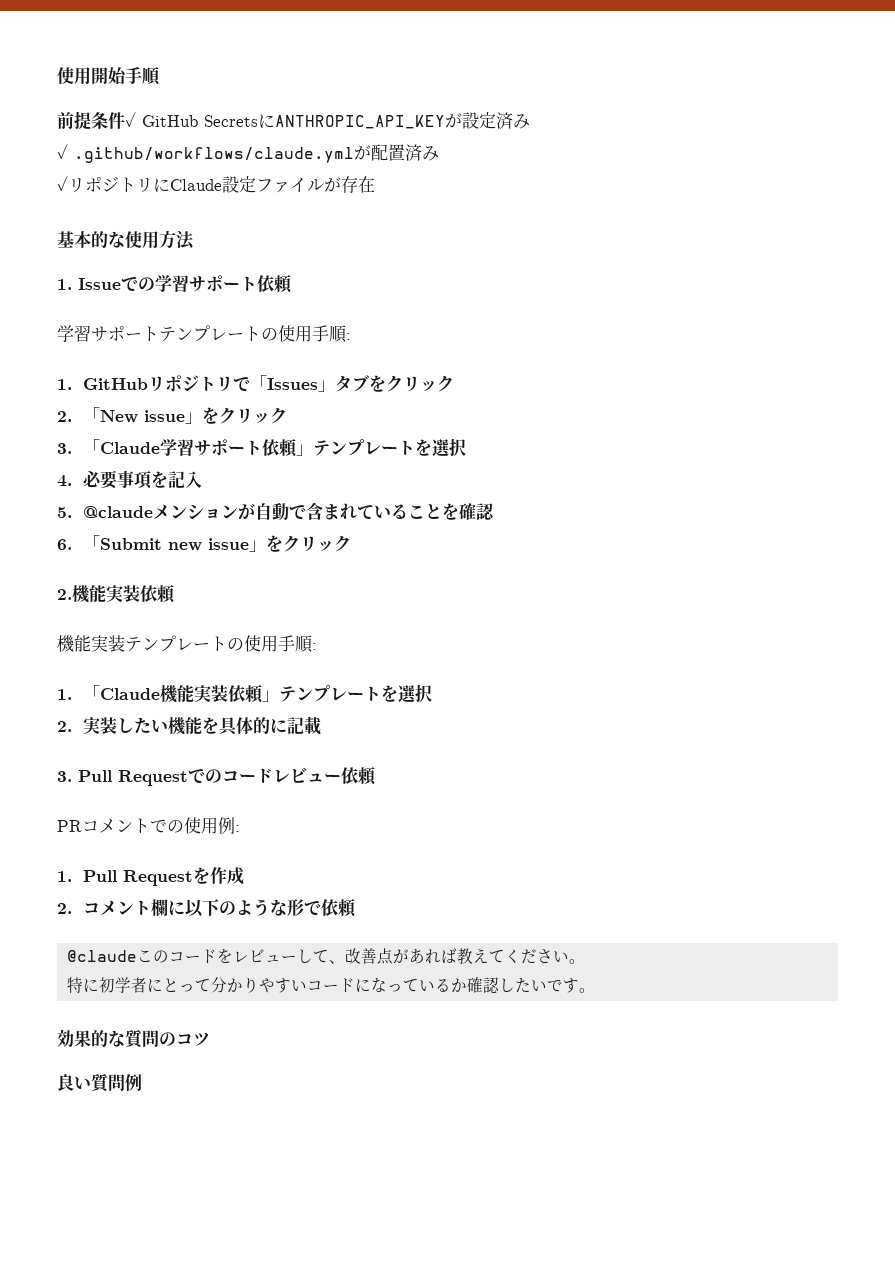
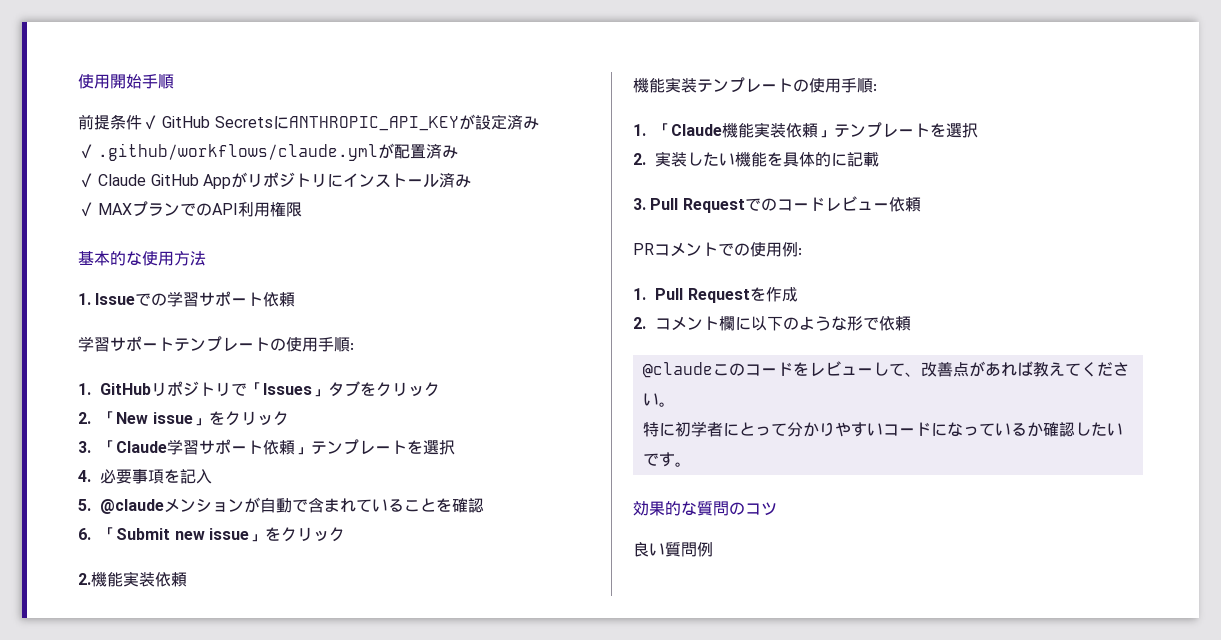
[68,176,375,193] リポジトリにClaude設定ファイルが存在 -> [98,172,471,189] [78,201,303,217] Claude GitHub Appがリポジトリにインストール済み // ✓ MAXプランでのAPI利用権限

